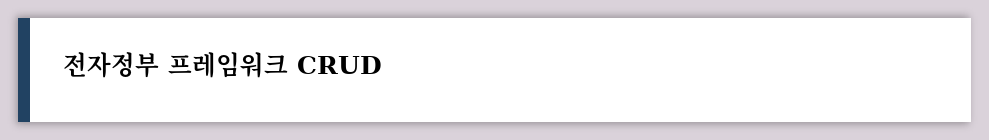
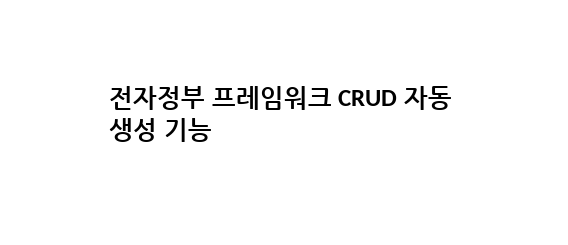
(382, 65) none -> [403,86,452,110] [109,118,212,142] 자동 생성 기능

